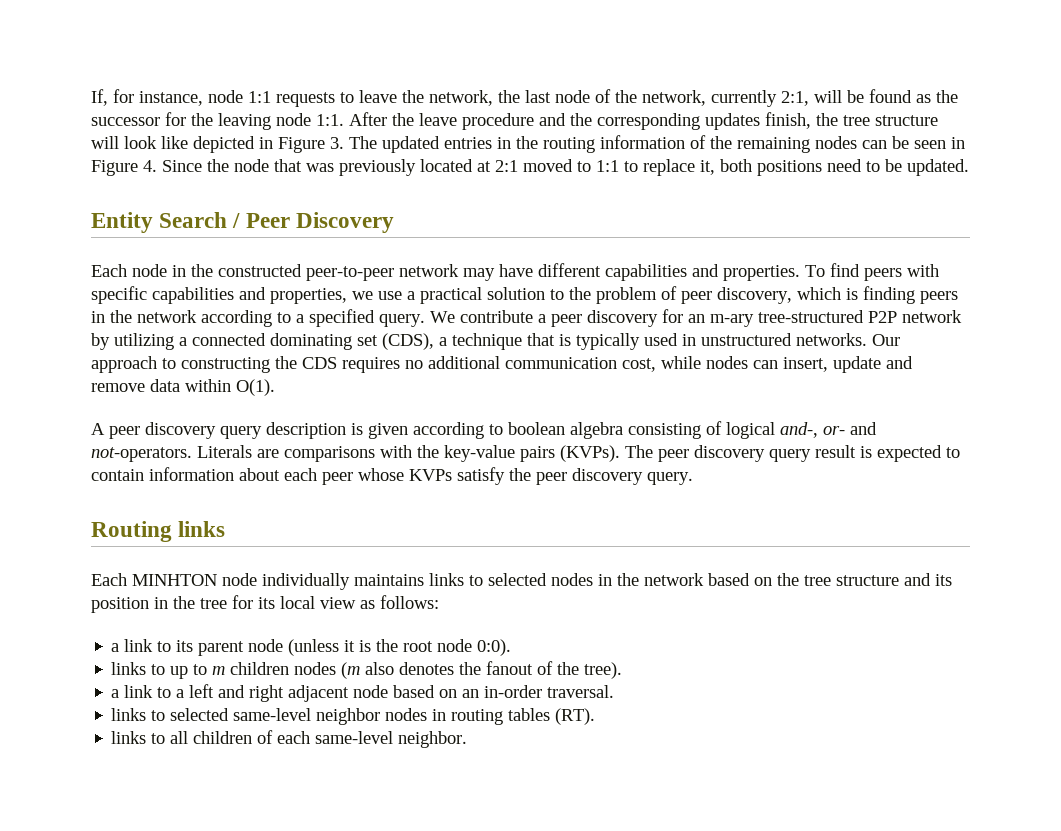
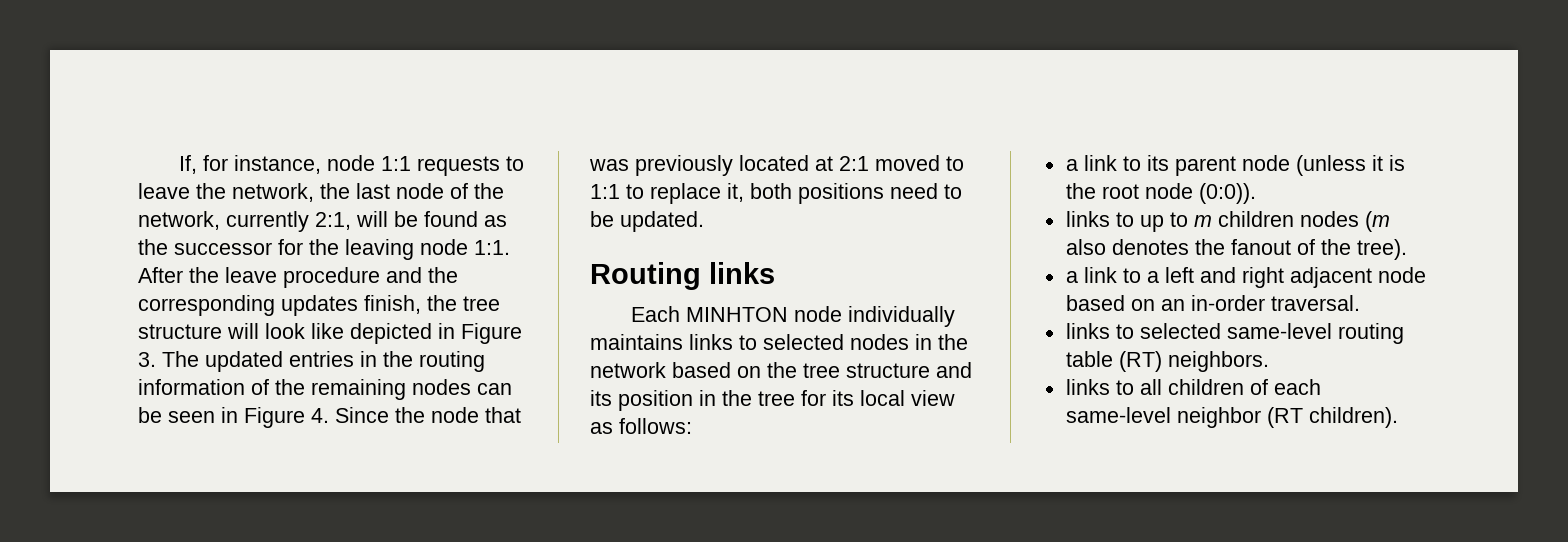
[91,212,394,233] [91,263,939,281] [91,286,958,304] [91,309,962,327] [91,333,900,350] [91,356,913,373] [91,379,275,396] [91,421,877,439] [91,445,960,462] [91,467,693,485] // Entity Search / Peer Discovery // Each node in the constructed peer-to-peer network may have different capabilities and properties. To find peers with specific capabilities and properties, we use a practical solution to the problem of peer discovery, which is finding peers in the network according to a specified query. We contribute a peer discovery for an m-ary tree-structured P2P network by utilizing a connected dominating set (CDS), a technique that is typically used in unstructured networks. Our approach to constructing the CDS requires no additional communication cost, while nodes can insert, update and remove data within O(1). // A peer discovery query description is given according to boolean algebra consisting of logical and-, or- and not-operators. Literals are comparisons with the key-value pairs (KVPs). The peer discovery query result is expected to contain information about each peer whose KVPs satisfy the peer discovery query. -> (704, 221) none
[477,639,512,656] 0:0). -> [1198,183,1256,204] (0:0)).
[316,708,596,725] neighbor nodes in routing tables (RT). -> [1337,323,1404,344] [1065,351,1269,372] routing table (RT) neighbors.
[398,731,468,748] neighbor. -> [1176,407,1398,428] neighbor (RT children).

